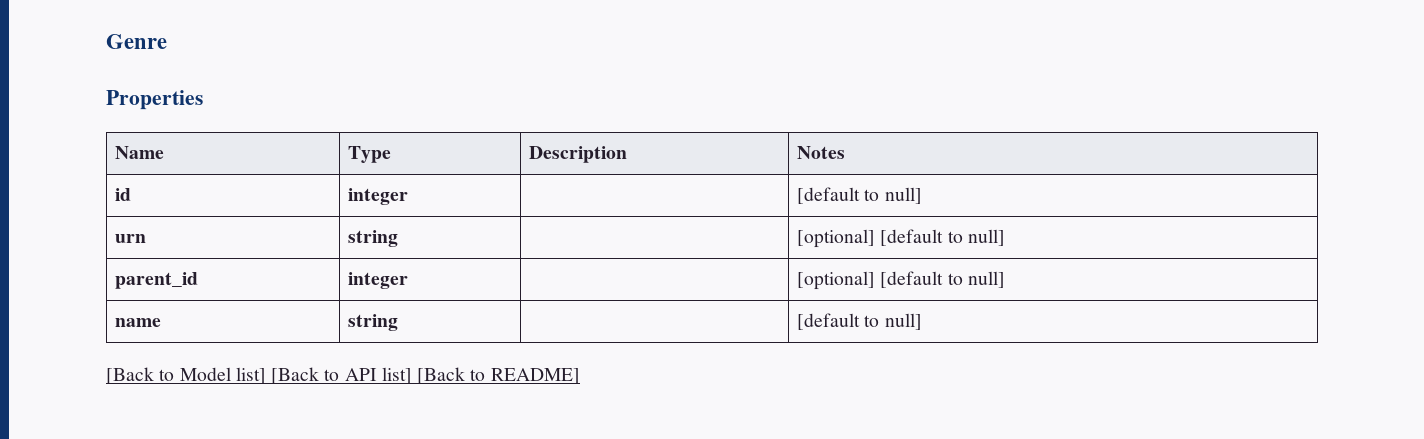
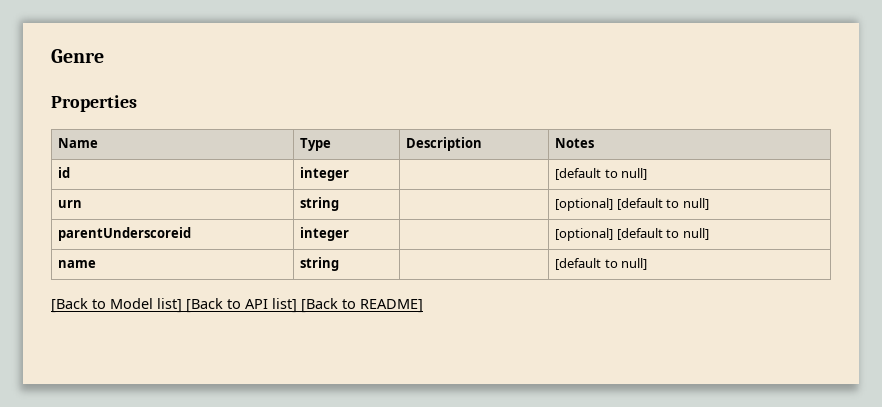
[115,272,199,289] parent_id -> [58,227,192,241] parentUnderscoreid

